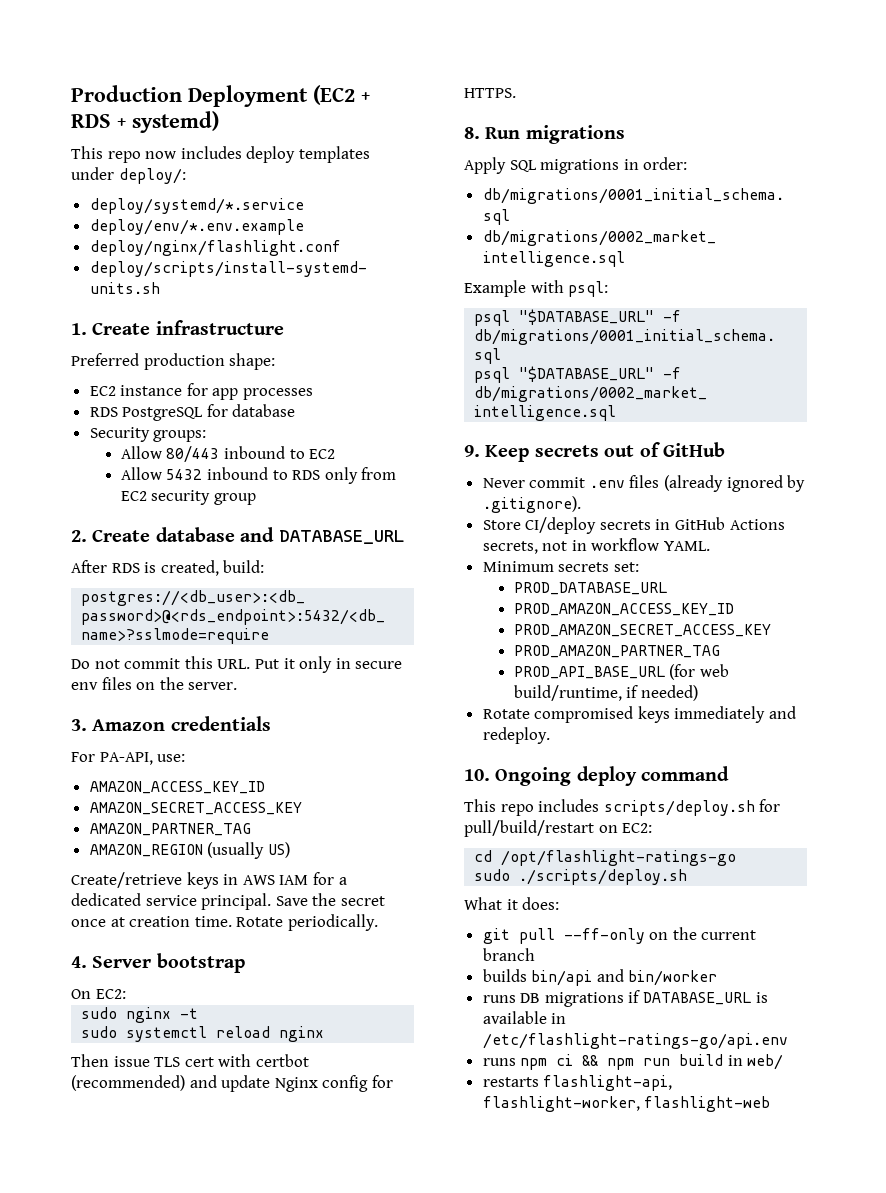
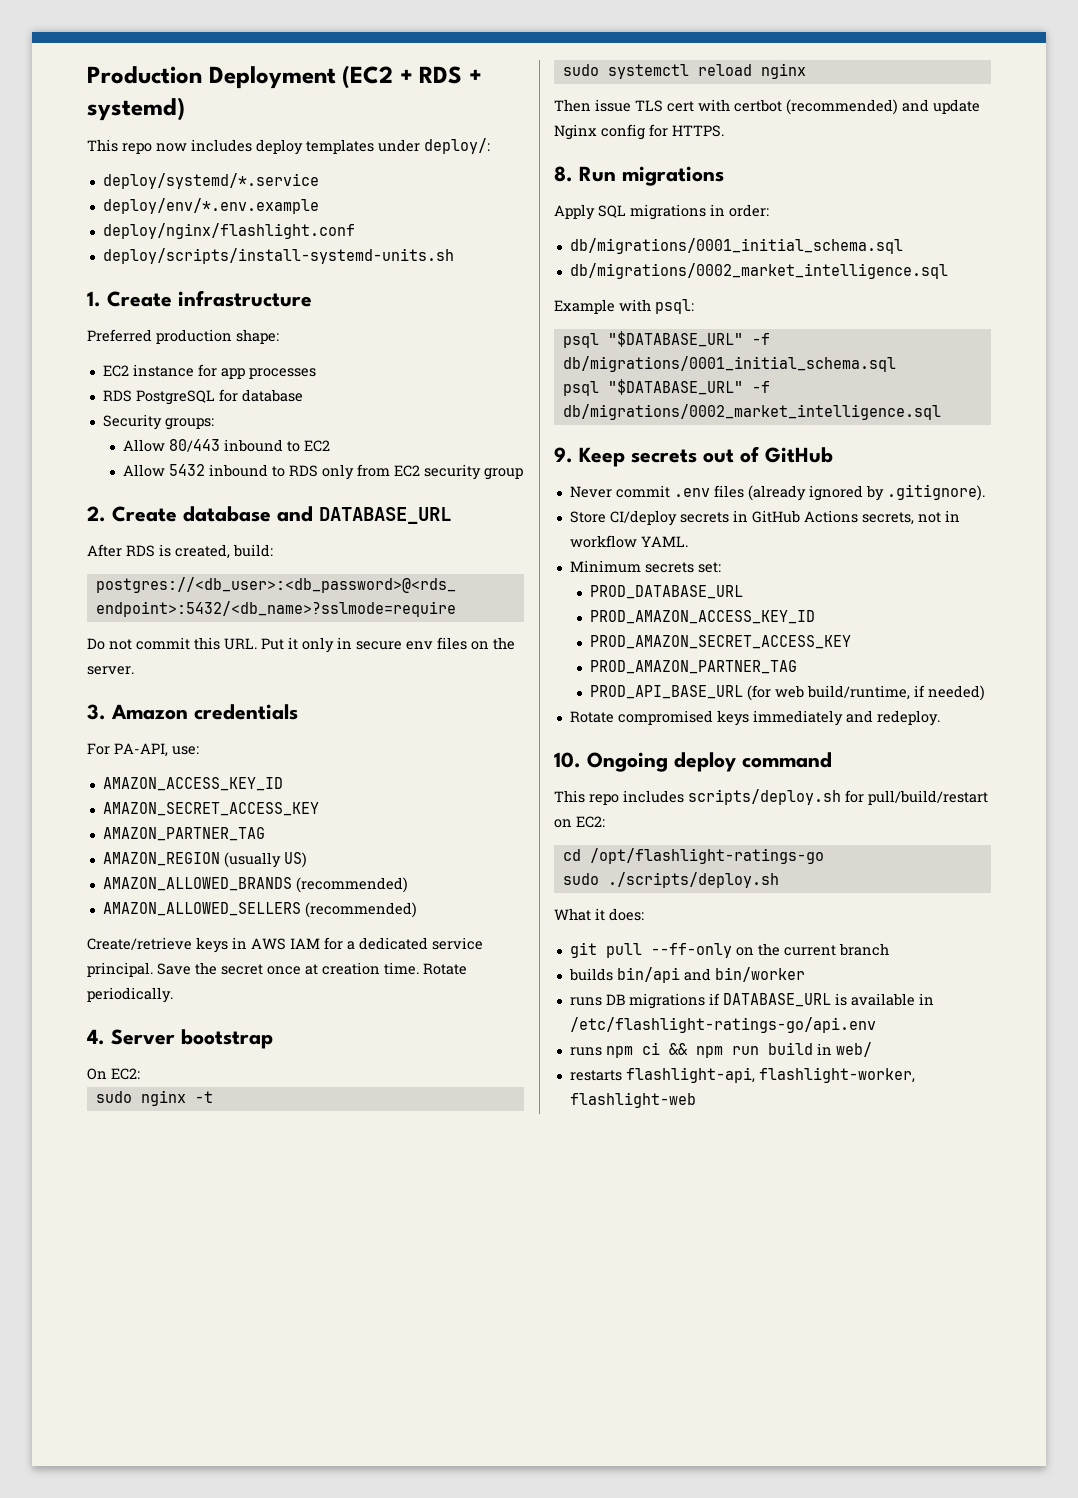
(290, 850) none -> [102,877,408,893] [102,902,417,918] // AMAZON_ALLOWED_BRANDS (recommended) // AMAZON_ALLOWED_SELLERS (recommended)

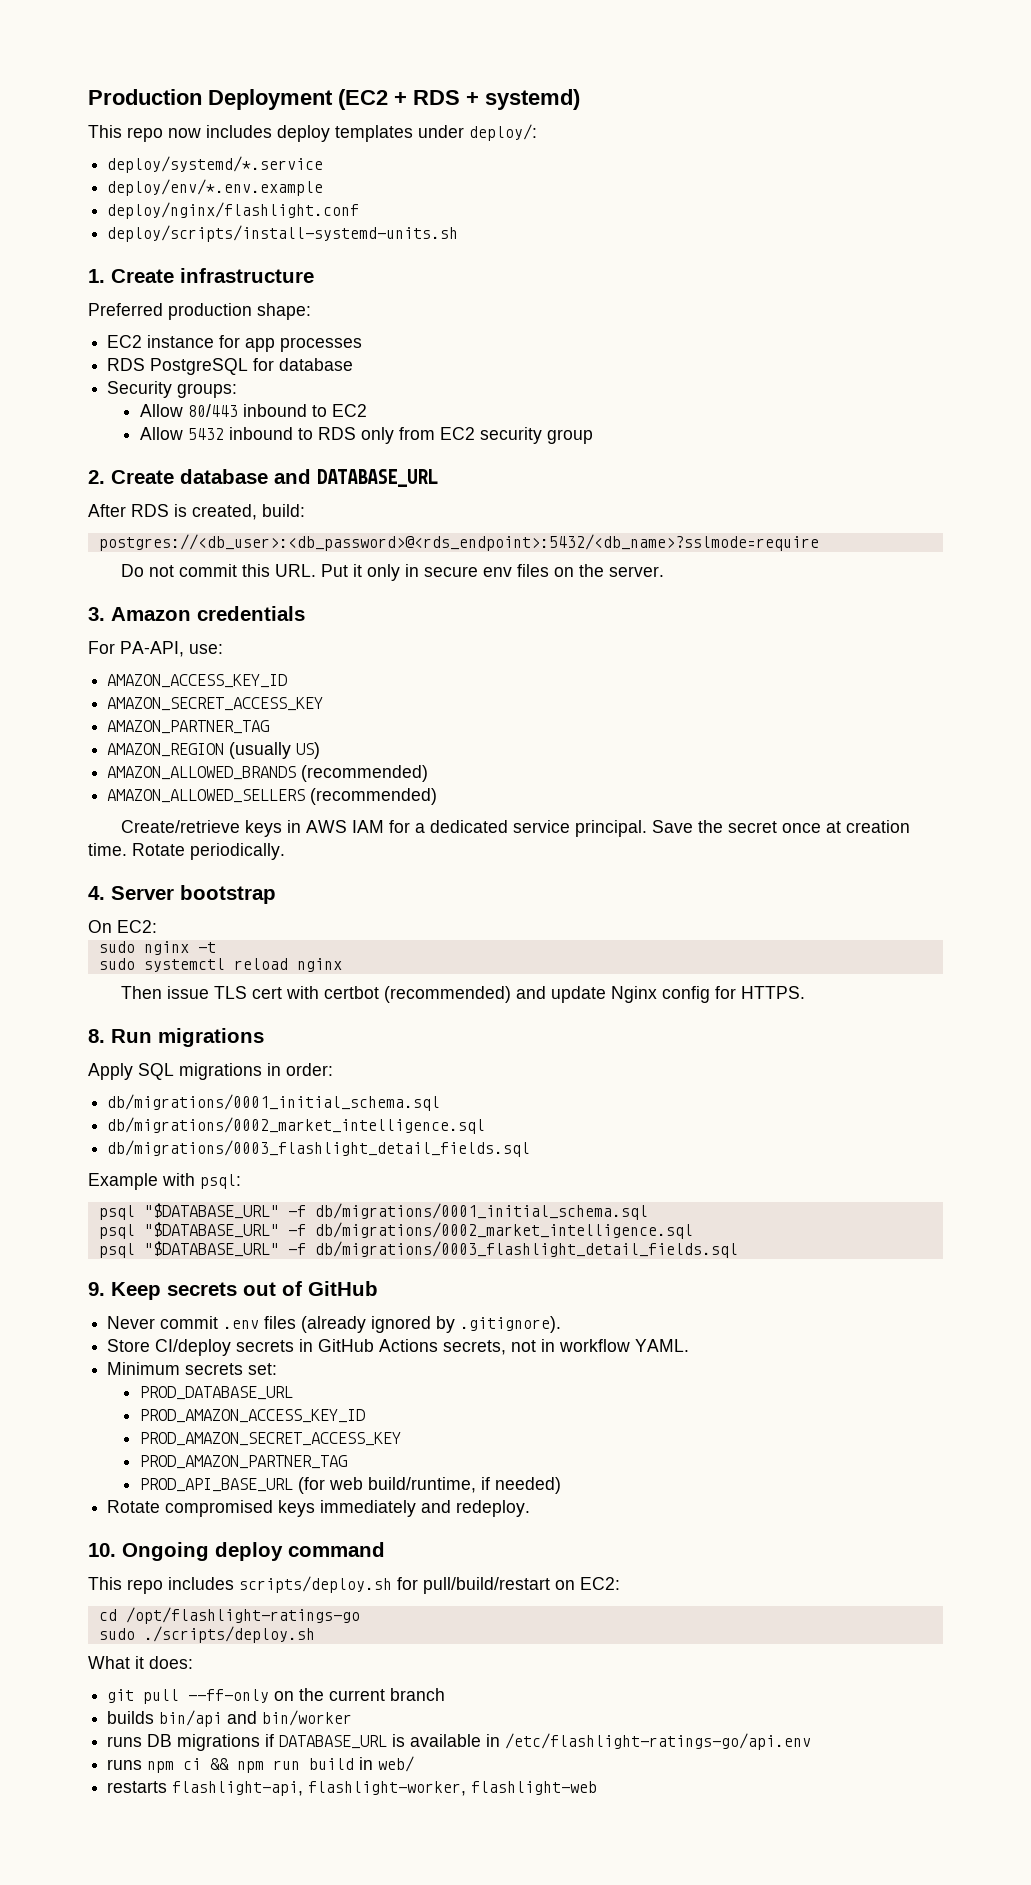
(948, 271) none -> [107,1140,531,1157] // db/migrations/0003_flashlight_detail_fields.sql
(941, 412) none -> [98,1241,738,1258] // psql "$DATABASE_URL" -f db/migrations/0003_flashlight_detail_fields.sql

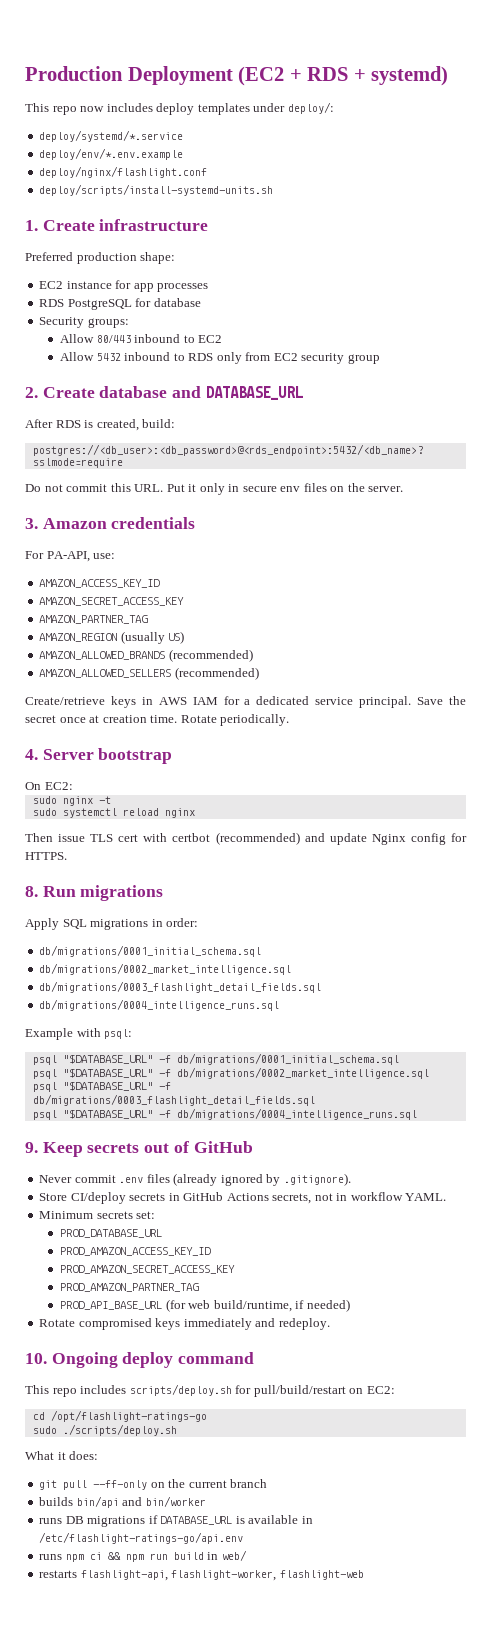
(531, 1148) none -> [39,999,280,1011] // db/migrations/0004_intelligence_runs.sql
(738, 1249) none -> [32,1108,417,1120] // psql "$DATABASE_URL" -f db/migrations/0004_intelligence_runs.sql

